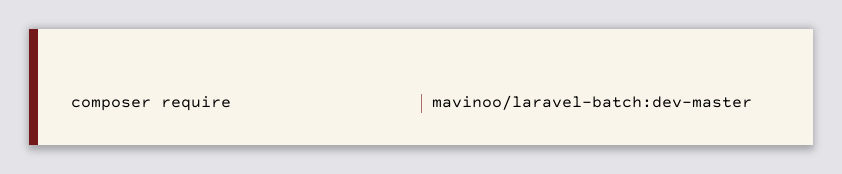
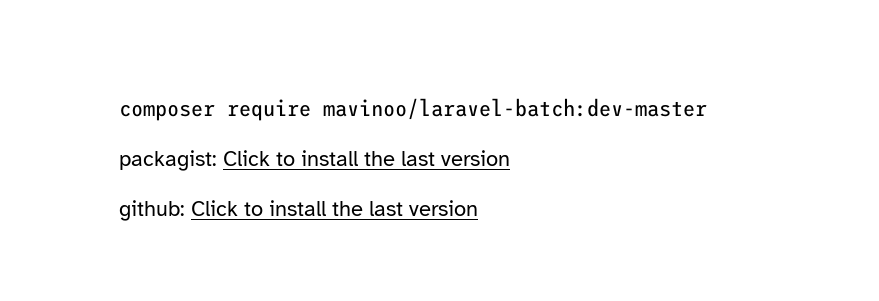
(752, 102) none -> [119,150,510,171] [119,200,478,221] // packagist: Click to install the last version // github: Click to install the last version

